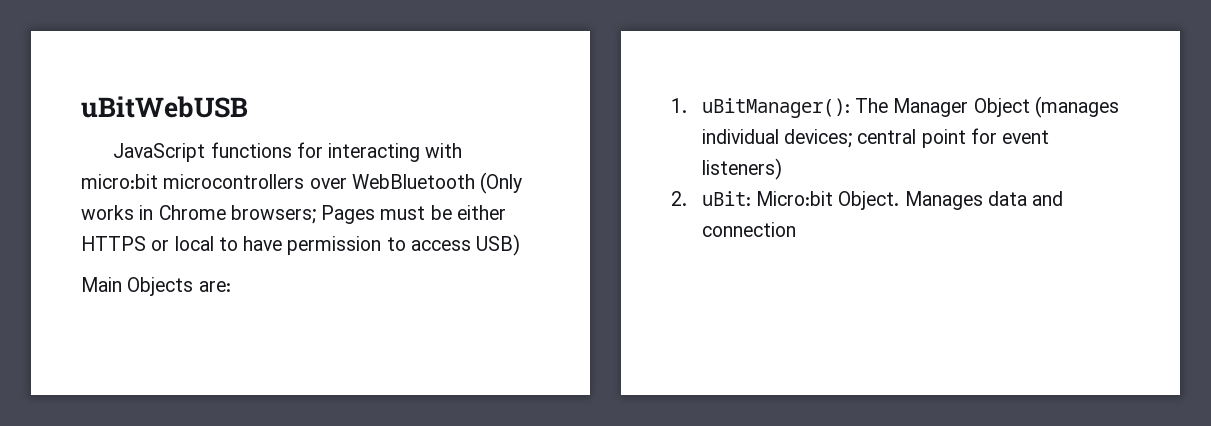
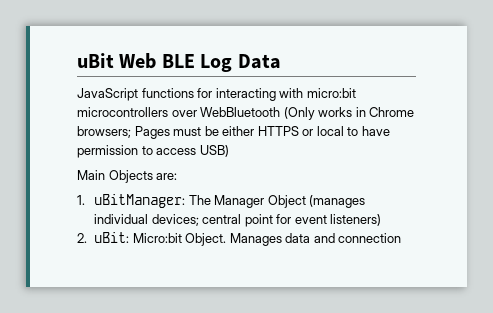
[81,96,248,118] uBitWebUSB -> [77,53,281,72] uBit Web BLE Log Data
[701,98,850,118] uBitManager(): -> [94,194,186,208] uBitManager:

